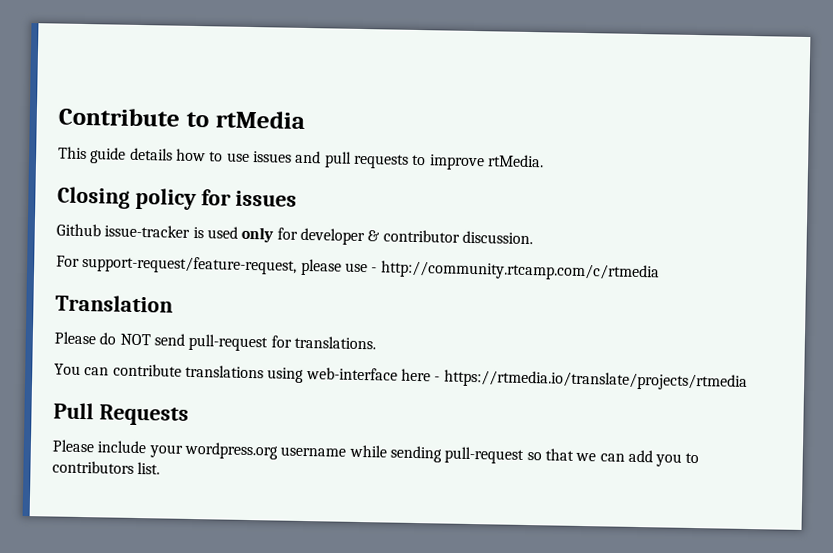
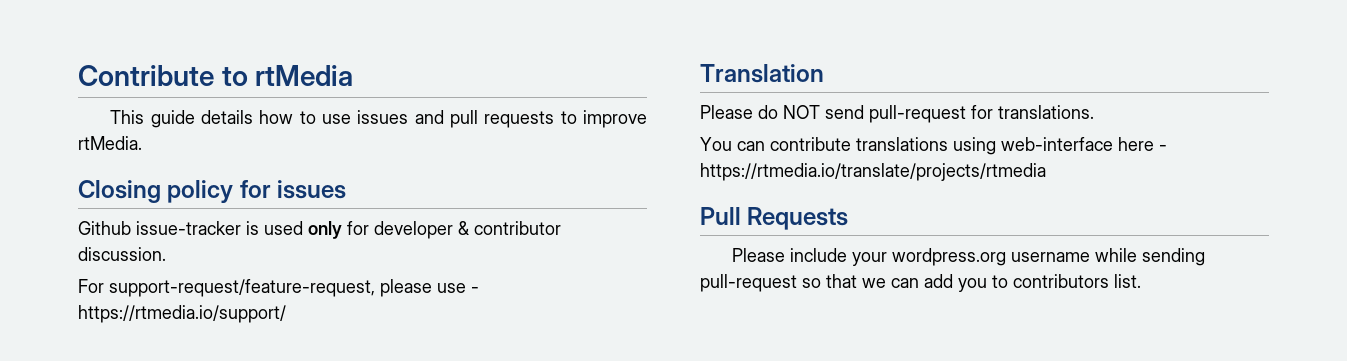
[379,260,660,282] http://community.rtcamp.com/c/rtmedia -> [78,305,286,323] https://rtmedia.io/support/

